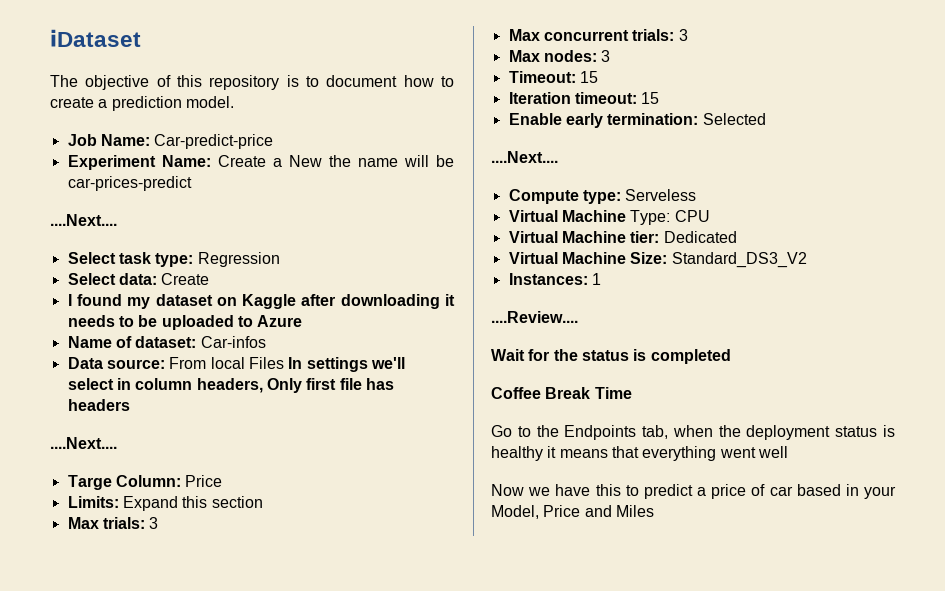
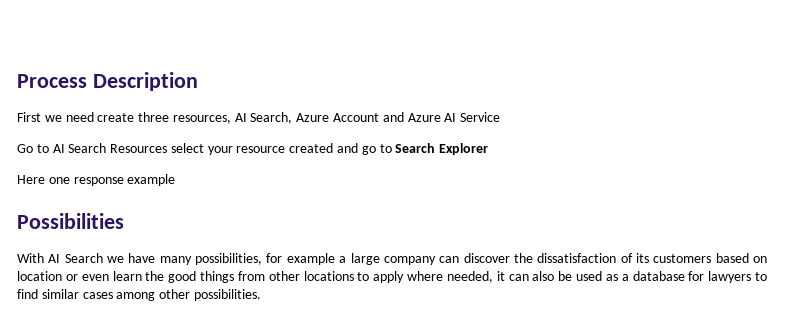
[50,29,141,47] [50,75,454,90] [50,96,234,111] [67,134,274,149] [67,155,455,170] [67,176,192,191] [50,214,117,226] [67,252,280,267] [67,273,210,285] [67,294,456,309] [67,315,303,330] [67,336,266,348] [67,357,405,372] [67,378,394,393] [67,399,130,411] [50,437,117,449] [67,475,223,490] [67,496,263,511] [67,517,159,529] [508,29,688,41] [508,50,611,62] [508,71,598,83] [508,92,660,104] [508,113,766,128] [491,151,558,163] [508,189,697,204] [508,210,710,225] [508,231,737,243] [508,252,807,268] [508,273,601,285] [491,311,578,323] [491,349,731,364] [491,387,632,399] [491,425,895,440] [491,446,788,461] [491,484,896,499] [491,505,654,519] ℹDataset // The objective of this repository is to document how to create a prediction model. // Job Name: Car-predict-price // Experiment Name: Create a New the name will be car-prices-predict // ....Next.... // Select task type: Regression // Select data: Create // I found my dataset on Kaggle after downloading it needs to be uploaded to Azure // Name of dataset: Car-infos // Data source: From local Files In settings we'll select in column headers, Only first file has headers // ....Next.... // Targe Column: Price // Limits: Expand this section // Max trials: 3 // Max concurrent trials: 3 // Max nodes: 3 // Timeout: 15 // Iteration timeout: 15 // Enable early termination: Selected // ....Next.... // Compute type: Serveless // Virtual Machine Type: CPU // Virtual Machine tier: Dedicated // Virtual Machine Size: Standard_DS3_V2 // Instances: 1 // ....Review.... // Wait for the status is completed // Coffee Break Time // Go to the Endpoints tab, when the deployment status is healthy it means that everything went well // Now we have this to predict a price of car based in your Model, Price and Miles -> [17,72,198,91] [17,112,501,124] [17,143,489,155] [17,174,176,186] [17,213,124,229] [17,253,768,265] [17,271,768,283] [17,289,261,301] Process Description // First we need create three resources, AI Search, Azure Account and Azure AI Service // Go to AI Search Resources select your resource created and go to Search Explorer // Here one response example // Possibilities // With AI Search we have many possibilities, for example a large company can discover the dissatisfaction of its customers based on location or even learn the good things from other locations to apply where needed, it can also be used as a database for lawyers to find similar cases among other possibilities.

